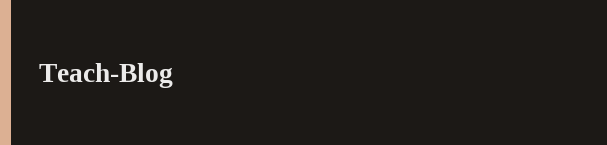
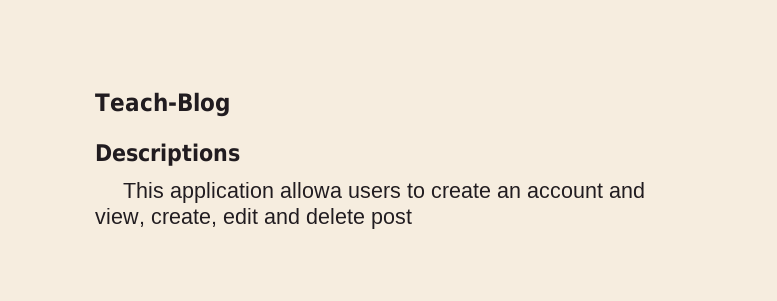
(173, 75) none -> [95,143,240,166] [123,182,646,203] [95,208,412,229] // Descriptions // This application allowa users to create an account and view, create, edit and delete post

